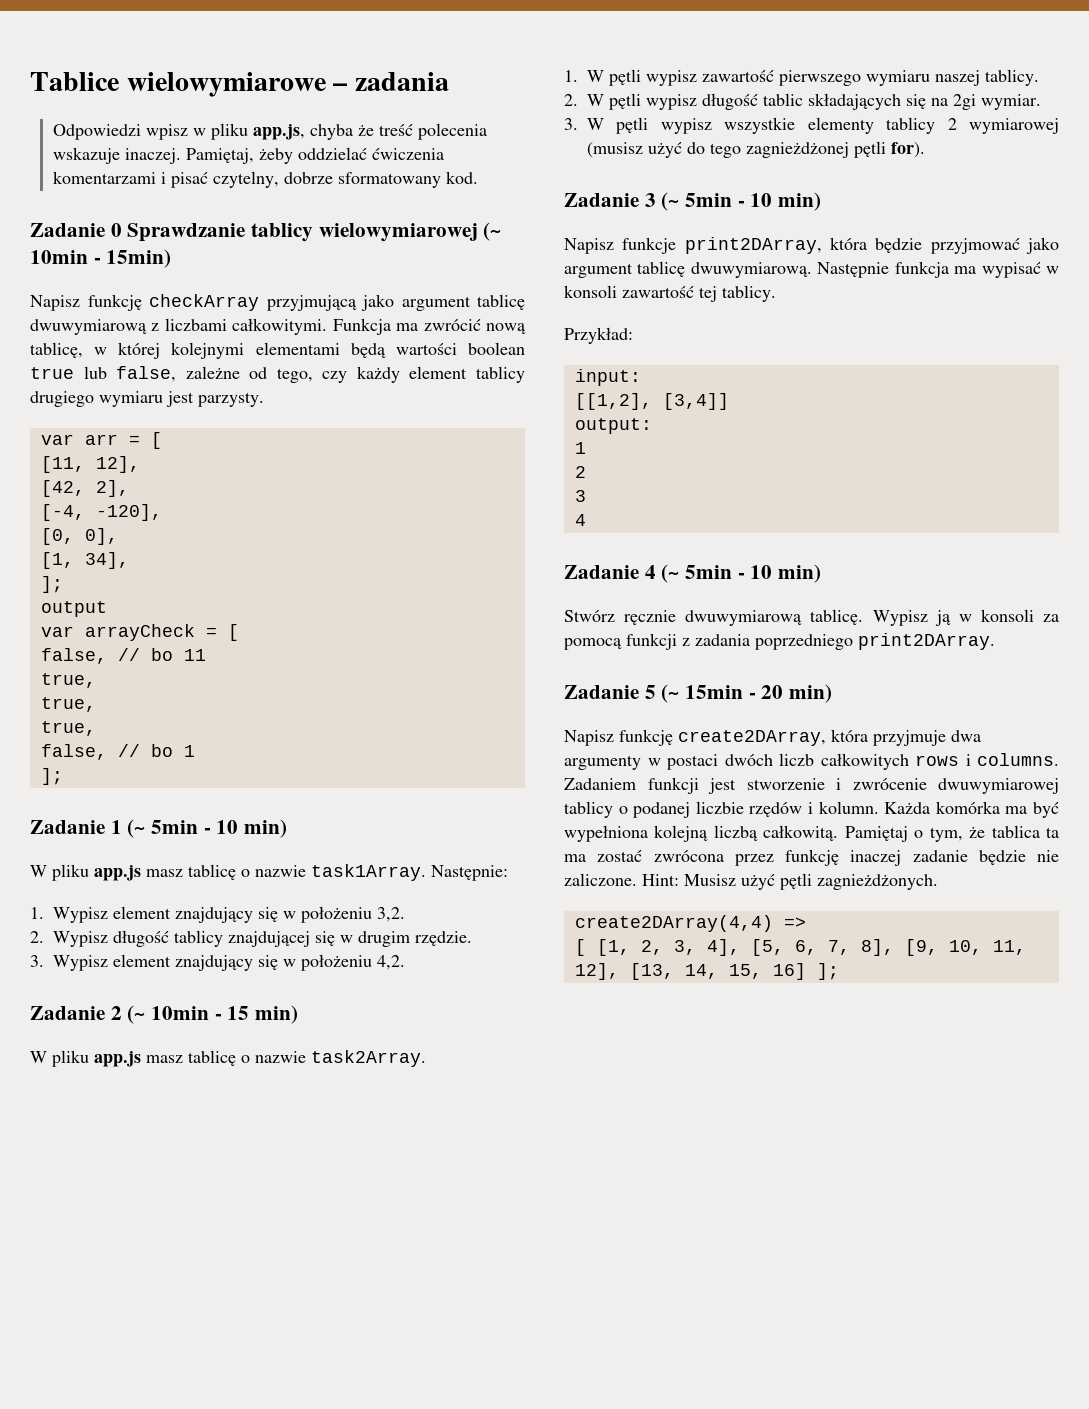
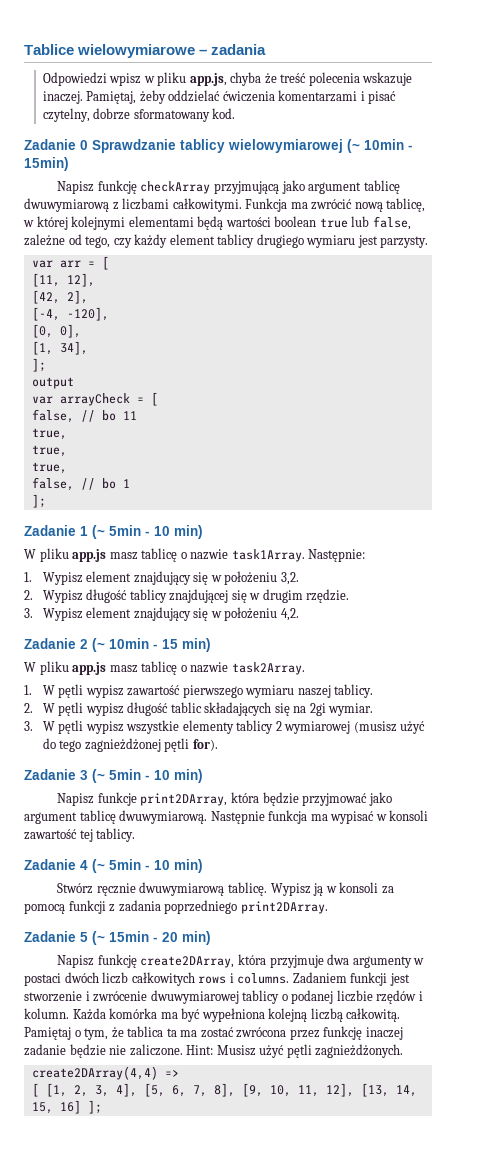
[564,327,633,344] [574,369,641,386] [574,393,729,410] [574,418,652,434] [574,442,586,454] [574,466,586,478] [574,490,586,502] [574,514,586,526] // Przykład: // input: // [[1,2], [3,4]] // output: // 1 // 2 // 3 // 4 -> (136, 835) none

